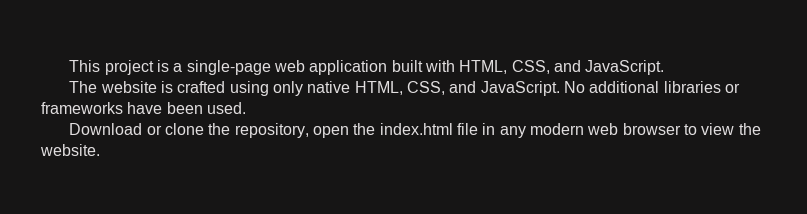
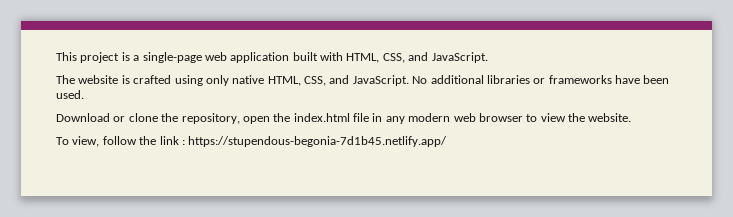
(100, 150) none -> [56,136,448,147] // To view, follow the link : https://stupendous-begonia-7d1b45.netlify.app/

